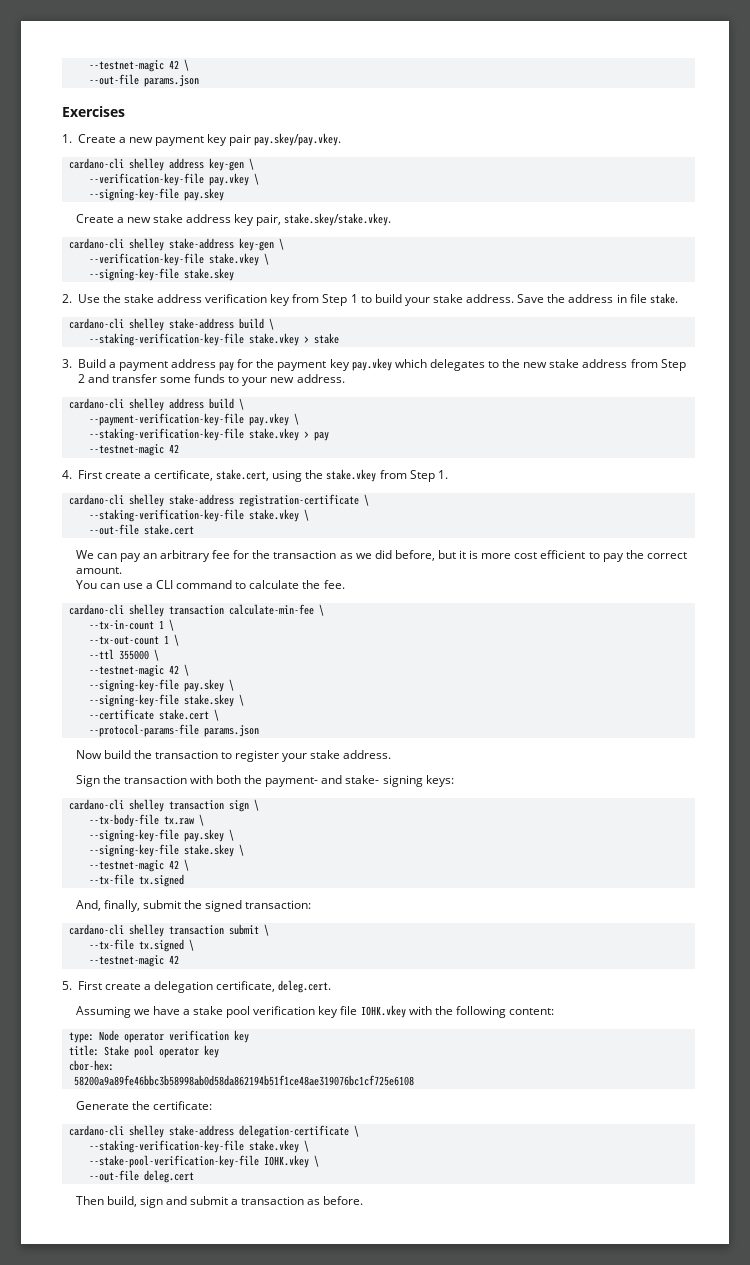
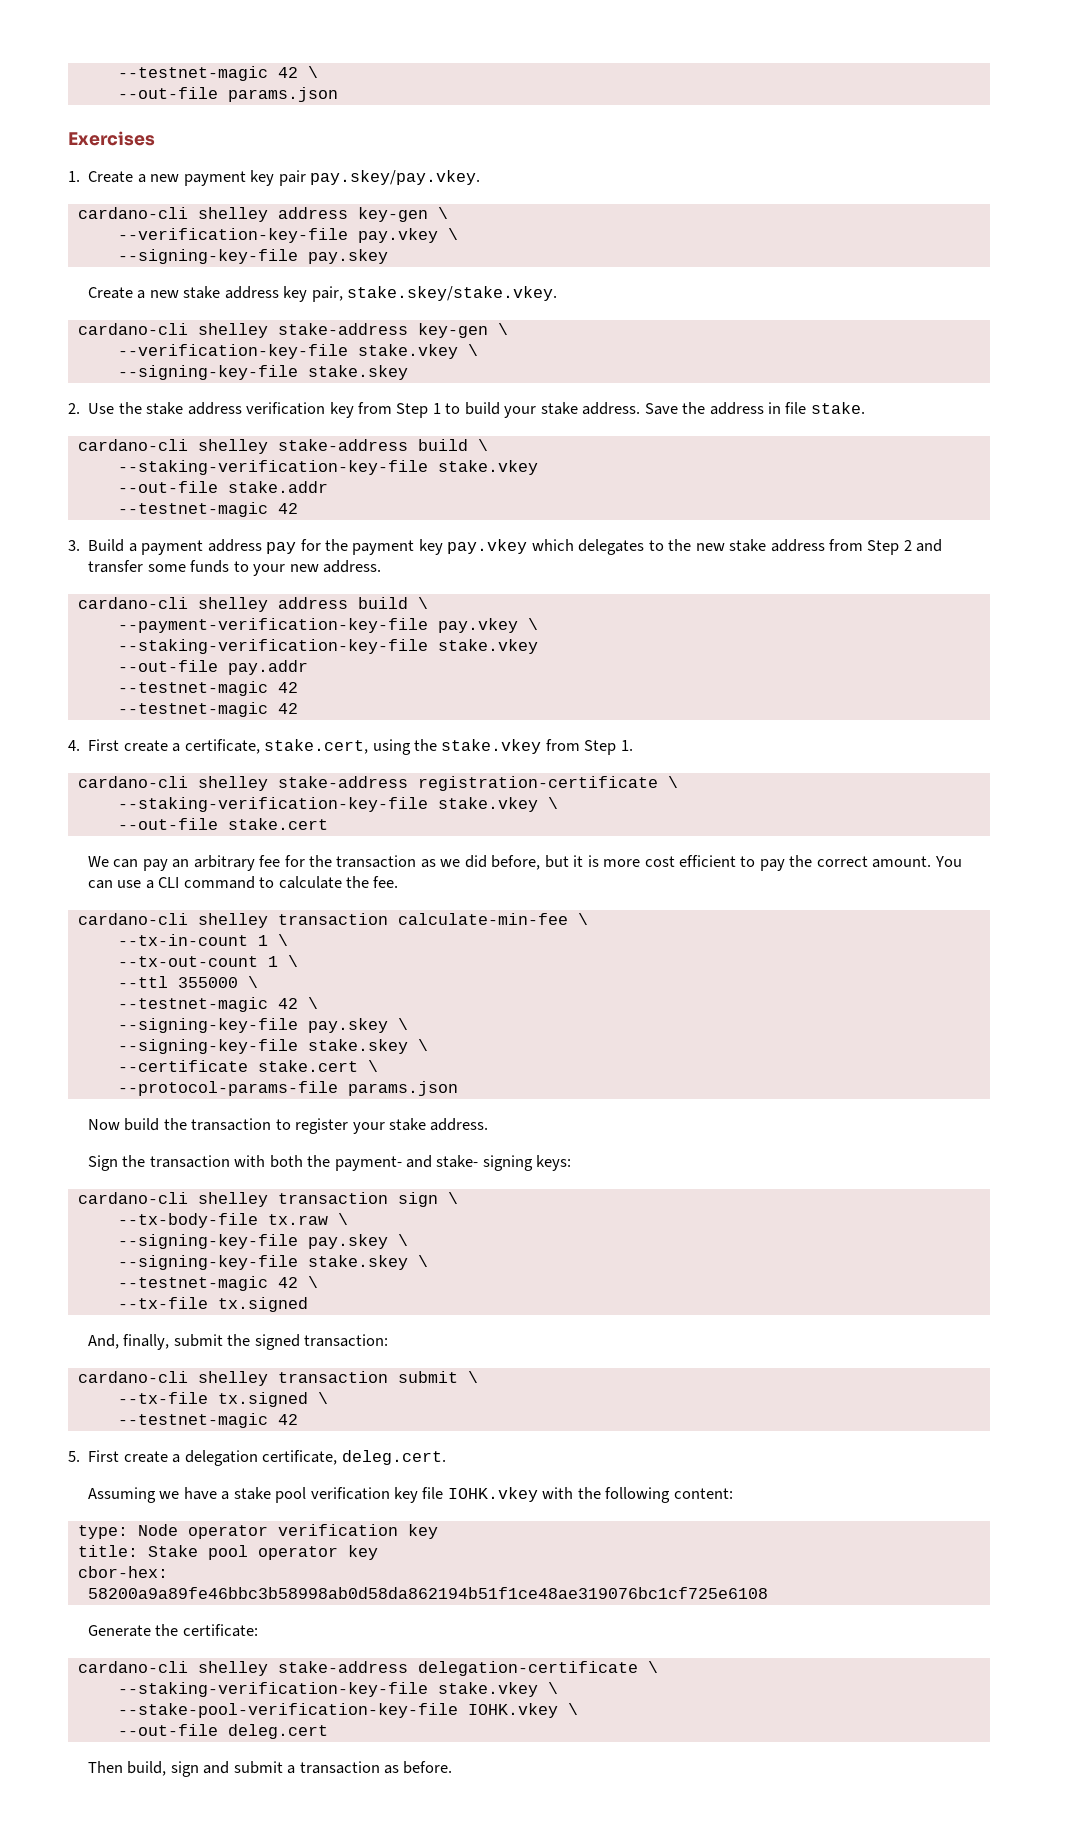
[303,333,339,344] > stake -> [117,481,328,493] [117,502,298,517] // --out-file stake.addr // --testnet-magic 42
[303,431,329,441] > pay -> [117,660,308,675] [117,681,298,696] // --out-file pay.addr // --testnet-magic 42
(122, 570) // -> (932, 862) none

